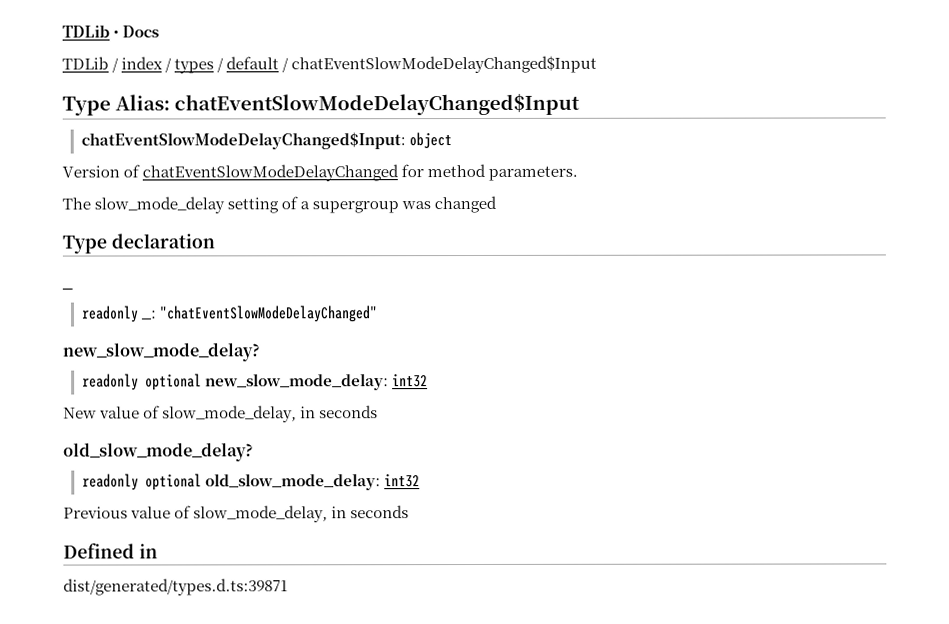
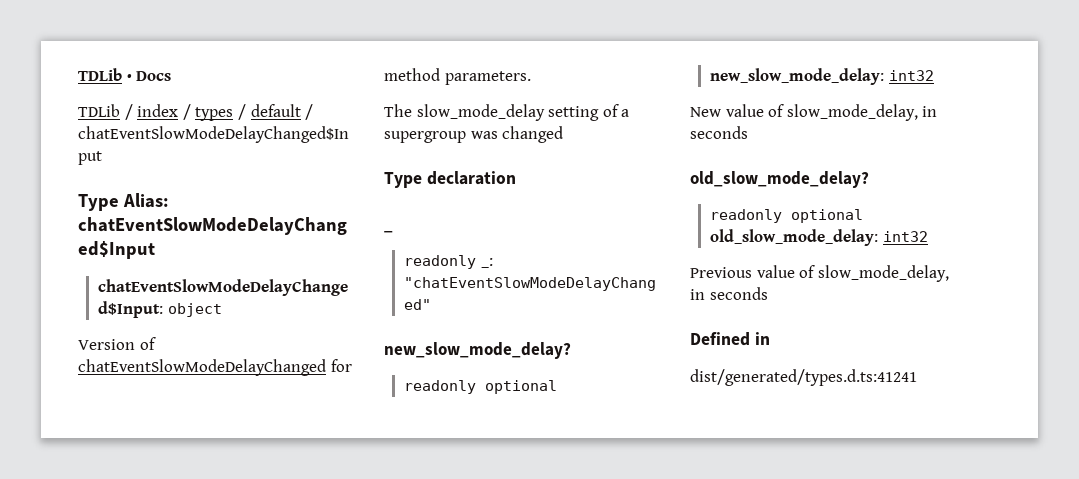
[63,578,288,596] dist/generated/types.d.ts:39871 -> [690,369,917,386] dist/generated/types.d.ts:41241

